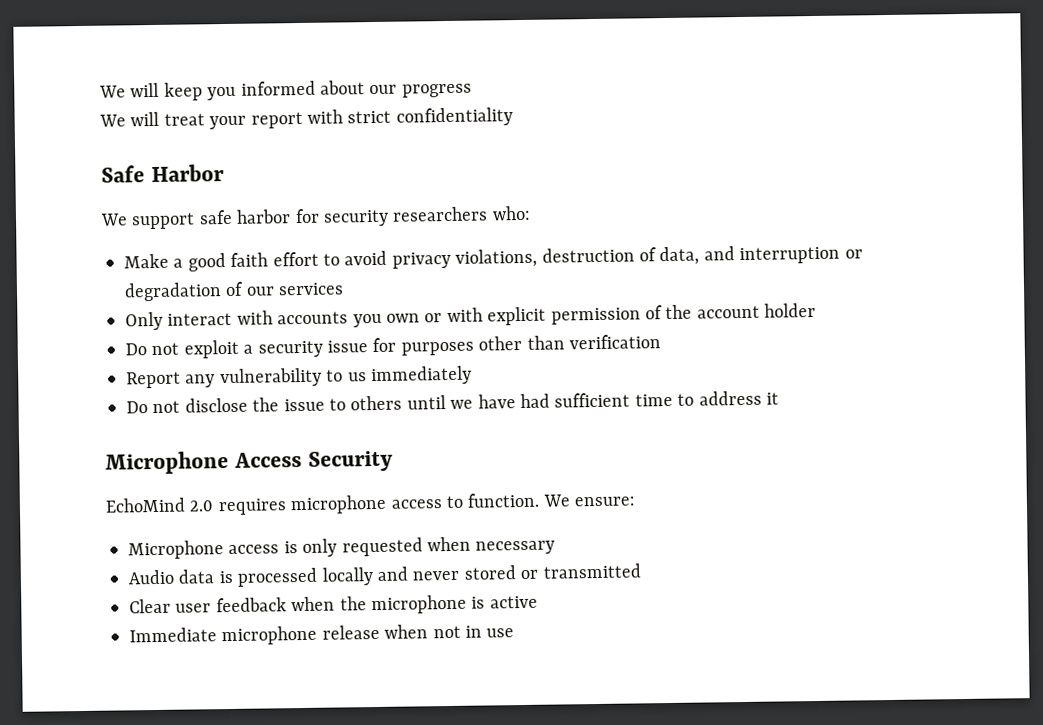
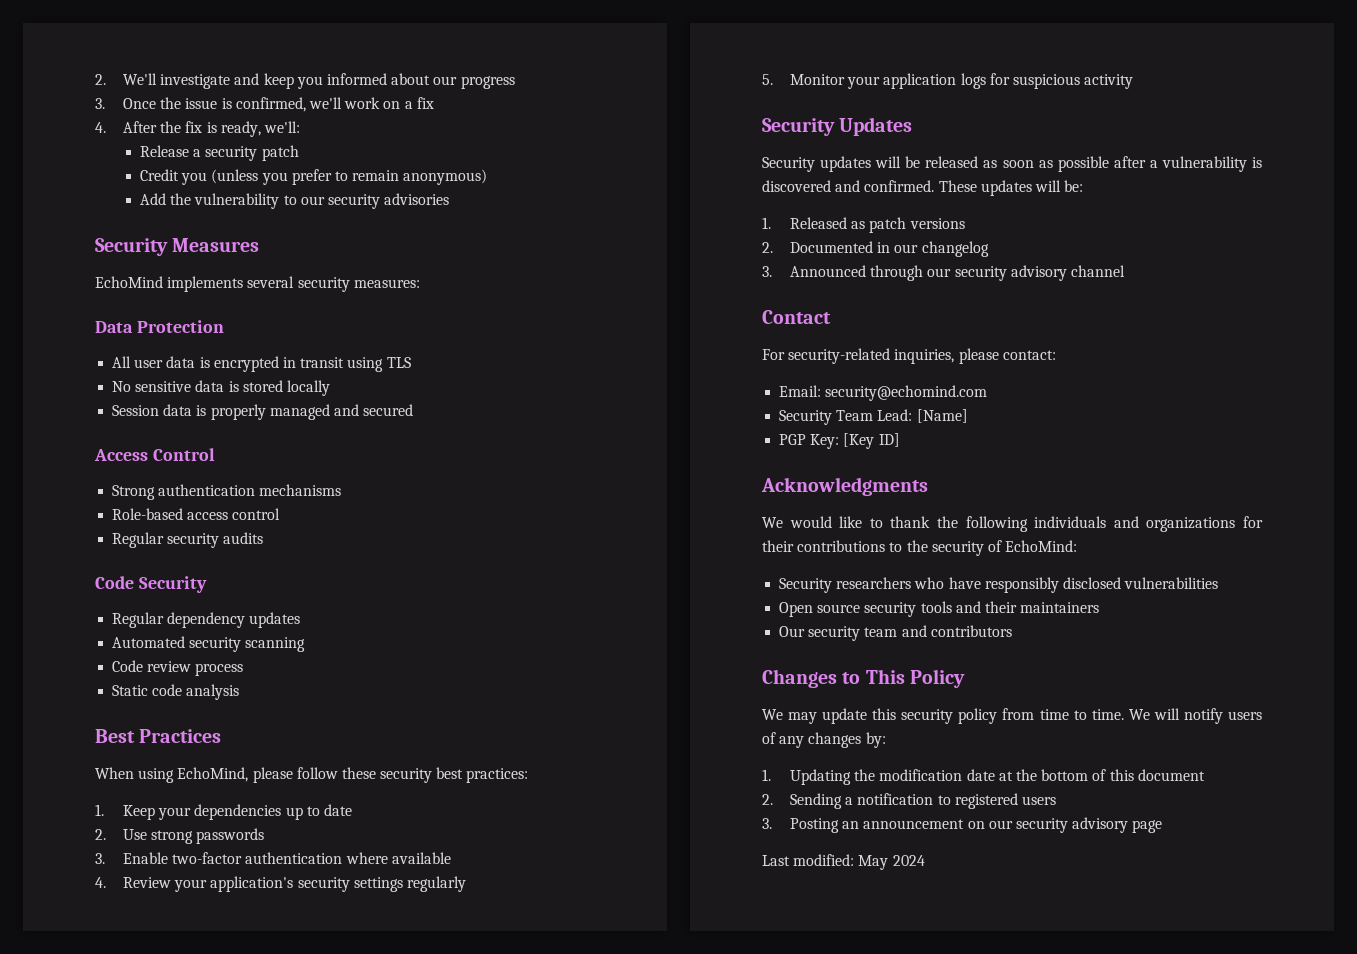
[99,82,160,98] We will -> [95,73,260,89] 2. We'll investigate and
[99,107,513,130] [101,164,224,183] [100,205,531,230] [124,246,863,272] [124,281,345,302] [125,302,817,331] [125,334,661,359] [126,365,472,389] [126,390,779,414] [105,450,393,475] [105,492,636,516] [128,536,556,560] [128,563,641,587] [129,594,538,615] [129,624,515,646] We will treat your report with strict confidentiality // Safe Harbor // We support safe harbor for security researchers who: // Make a good faith effort to avoid privacy violations, destruction of data, and interruption or degradation of our services // Only interact with accounts you own or with explicit permission of the account holder // Do not exploit a security issue for purposes other than verification // Report any vulnerability to us immediately // Do not disclose the issue to others until we have had sufficient time to address it // Microphone Access Security // EchoMind 2.0 requires microphone access to function. We ensure: // Microphone access is only requested when necessary // Audio data is processed locally and never stored or transmitted // Clear user feedback when the microphone is active // Immediate microphone release when not in use -> [95,97,434,112] [95,121,300,137] [140,145,299,161] [140,169,488,185] [140,193,450,209] [95,238,260,256] [95,276,420,292] [95,320,224,333] [112,356,411,372] [112,380,330,396] [112,404,414,420] [94,448,215,461] [112,484,342,500] [112,508,281,520] [112,532,264,548] [95,576,207,593] [112,612,301,628] [112,636,306,652] [112,660,244,676] [112,684,240,700] [95,729,222,743] [95,767,529,783] [95,804,352,820] [95,828,265,844] [95,852,451,864] [95,876,466,892] [762,73,1134,89] [762,117,913,136] [762,156,1262,172] [762,180,1084,196] [762,217,965,233] [762,241,989,257] [762,265,1125,281] [762,310,831,324] [762,348,1056,364] [779,385,988,401] [779,409,968,425] [779,433,900,449] [761,477,928,496] [762,516,1263,532] [762,540,1078,556] [779,577,1219,593] [779,601,1100,617] [779,625,1012,641] [762,669,965,688] [762,708,1262,724] [762,732,886,748] [762,769,1205,785] [762,793,1056,809] [762,817,1163,833] [762,854,925,870] 3. Once the issue is confirmed, we'll work on a fix // 4. After the fix is ready, we'll: // Release a security patch // Credit you (unless you prefer to remain anonymous) // Add the vulnerability to our security advisories // Security Measures // EchoMind implements several security measures: // Data Protection // All user data is encrypted in transit using TLS // No sensitive data is stored locally // Session data is properly managed and secured // Access Control // Strong authentication mechanisms // Role-based access control // Regular security audits // Code Security // Regular dependency updates // Automated security scanning // Code review process // Static code analysis // Best Practices // When using EchoMind, please follow these security best practices: // 1. Keep your dependencies up to date // 2. Use strong passwords // 3. Enable two-factor authentication where available // 4. Review your application's security settings regularly // 5. Monitor your application logs for suspicious activity // Security Updates // Security updates will be released as soon as possible after a vulnerability is discovered and confirmed. These updates will be: // 1. Released as patch versions // 2. Documented in our changelog // 3. Announced through our security advisory channel // Contact // For security-related inquiries, please contact: // Email: security@echomind.com // Security Team Lead: [Name] // PGP Key: [Key ID] // Acknowledgments // We would like to thank the following individuals and organizations for their contributions to the security of EchoMind: // Security researchers who have responsibly disclosed vulnerabilities // Open source security tools and their maintainers // Our security team and contributors // Changes to This Policy // We may update this security policy from time to time. We will notify users of any changes by: // 1. Updating the modification date at the bottom of this document // 2. Sending a notification to registered users // 3. Posting an announcement on our security advisory page // Last modified: May 2024

